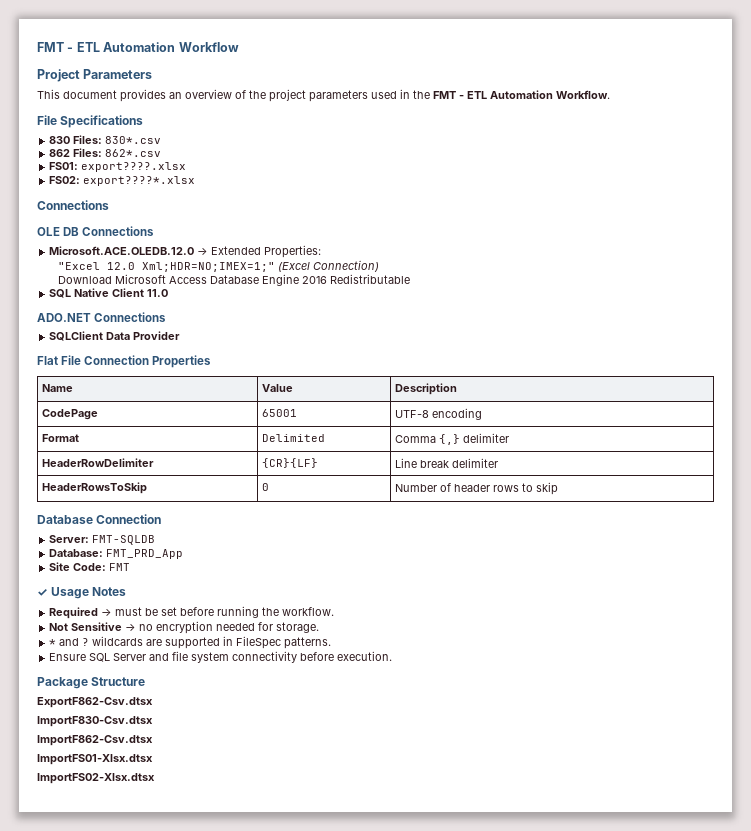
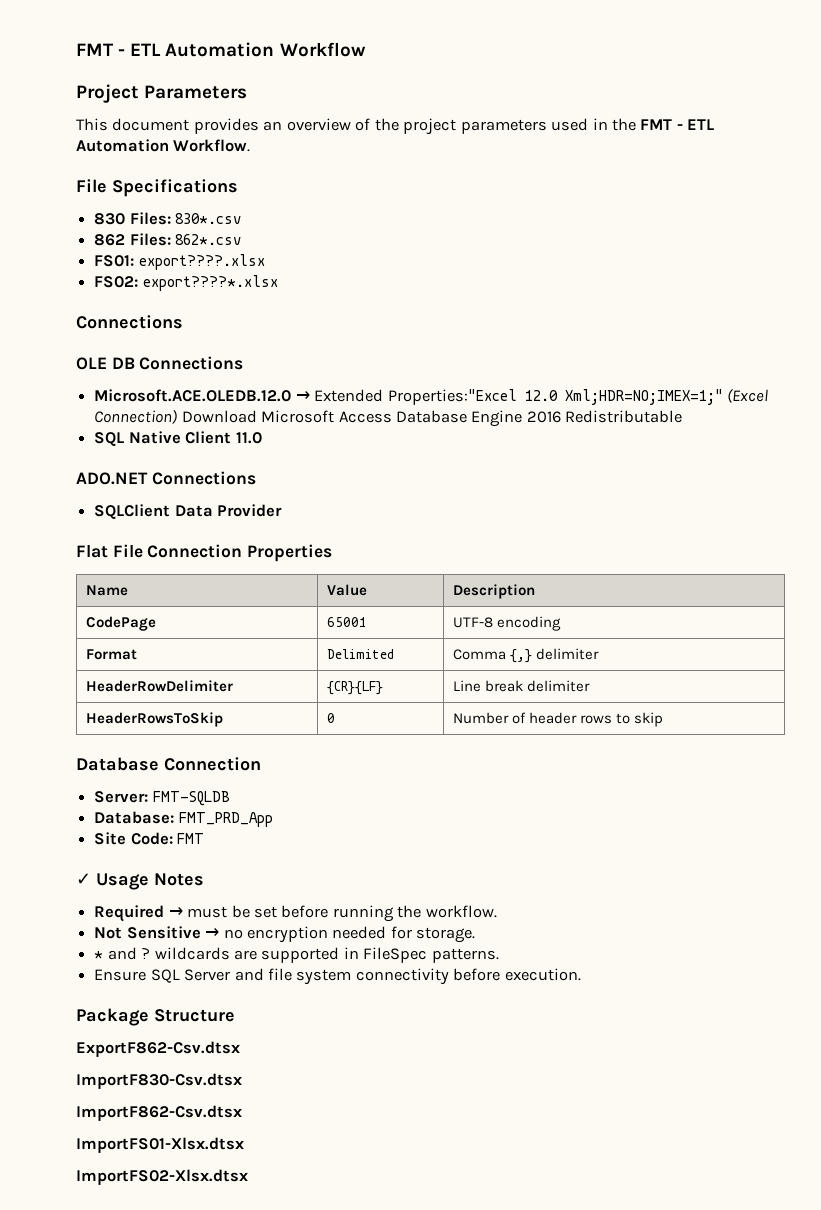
[264,245,322,258] [58,262,101,270] Properties: // "Excel -> [387,389,517,405] Properties:"Excel
(380, 266) // -> (178, 416) none

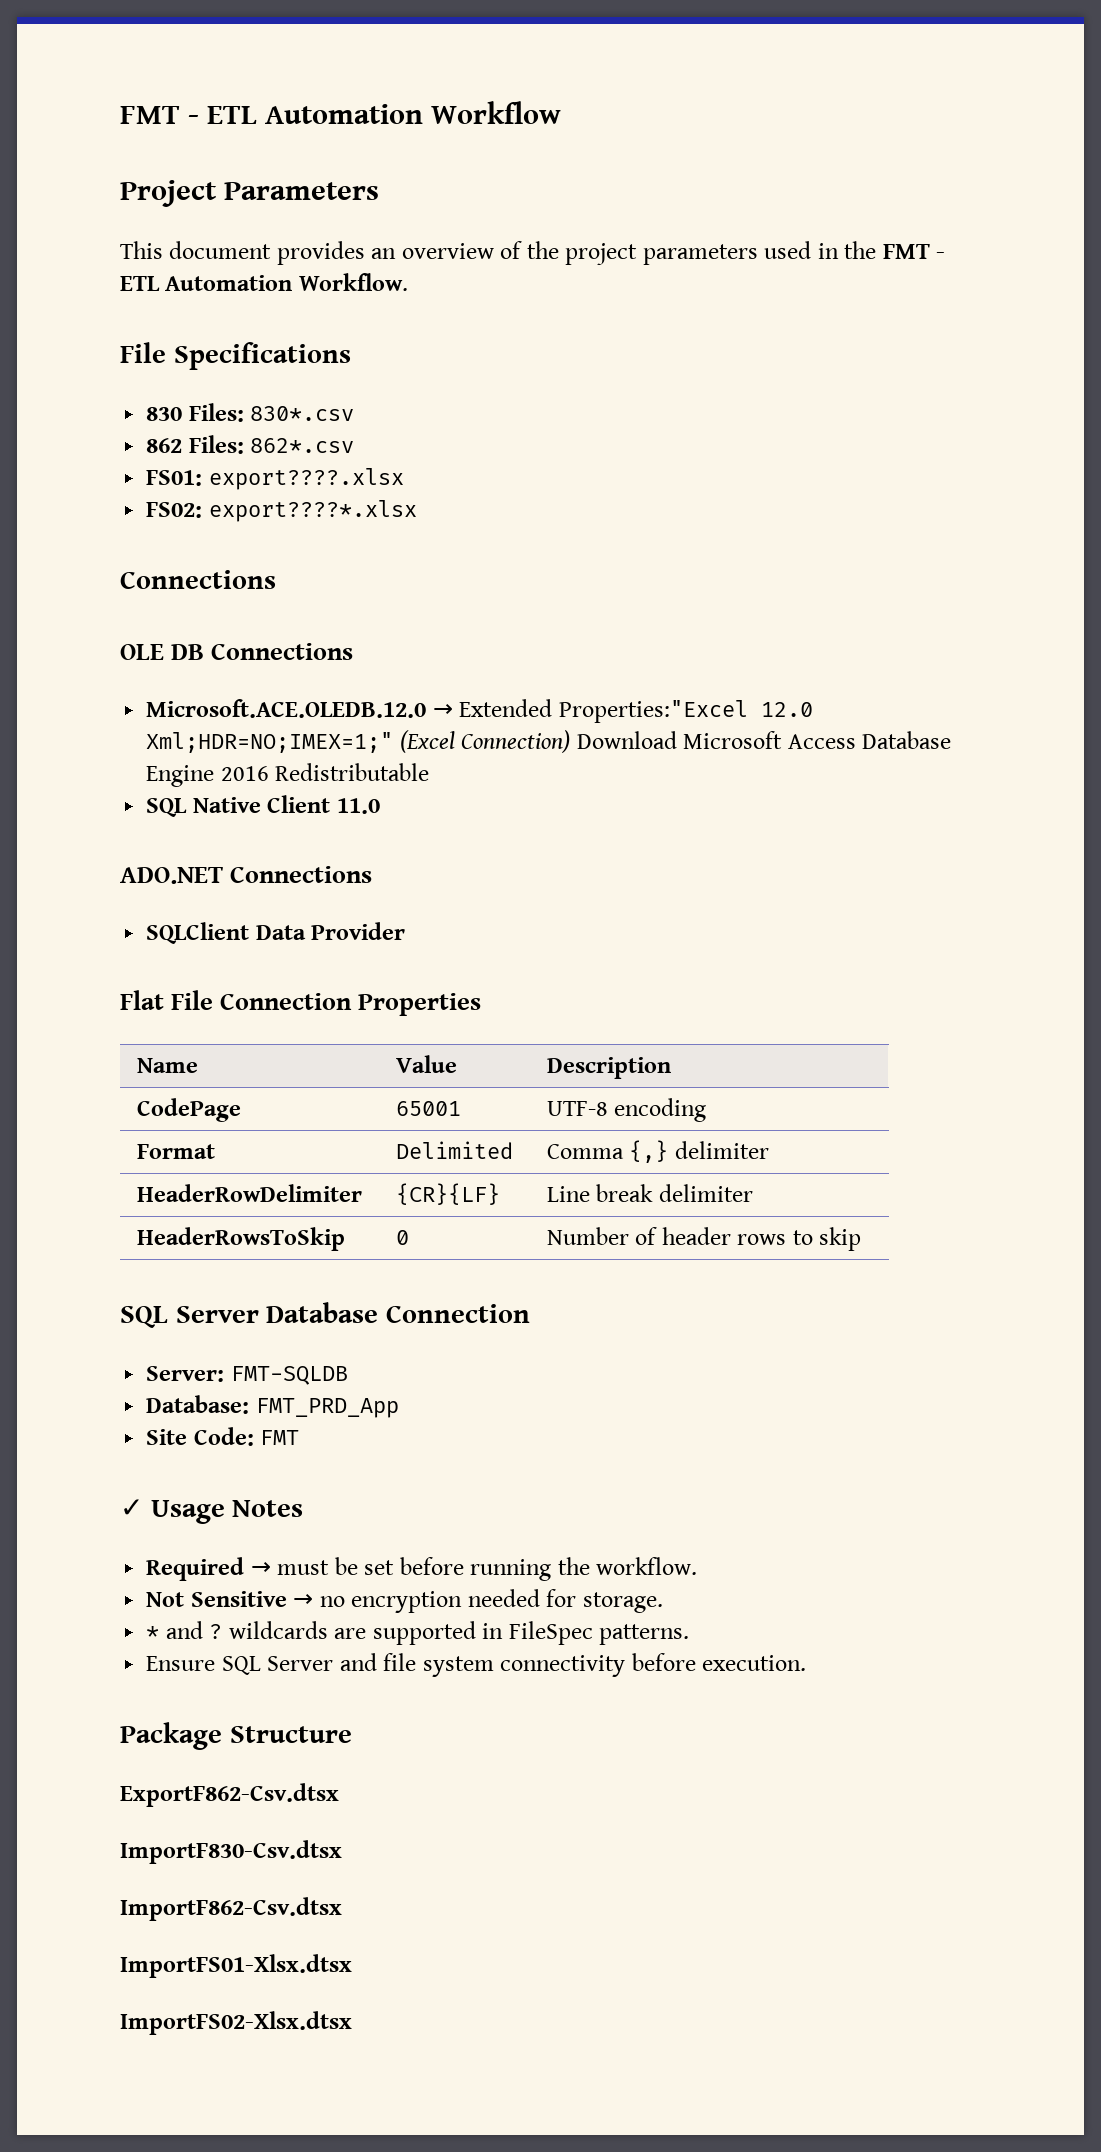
(664, 719) none -> [120,1306,259,1328] SQL Server

